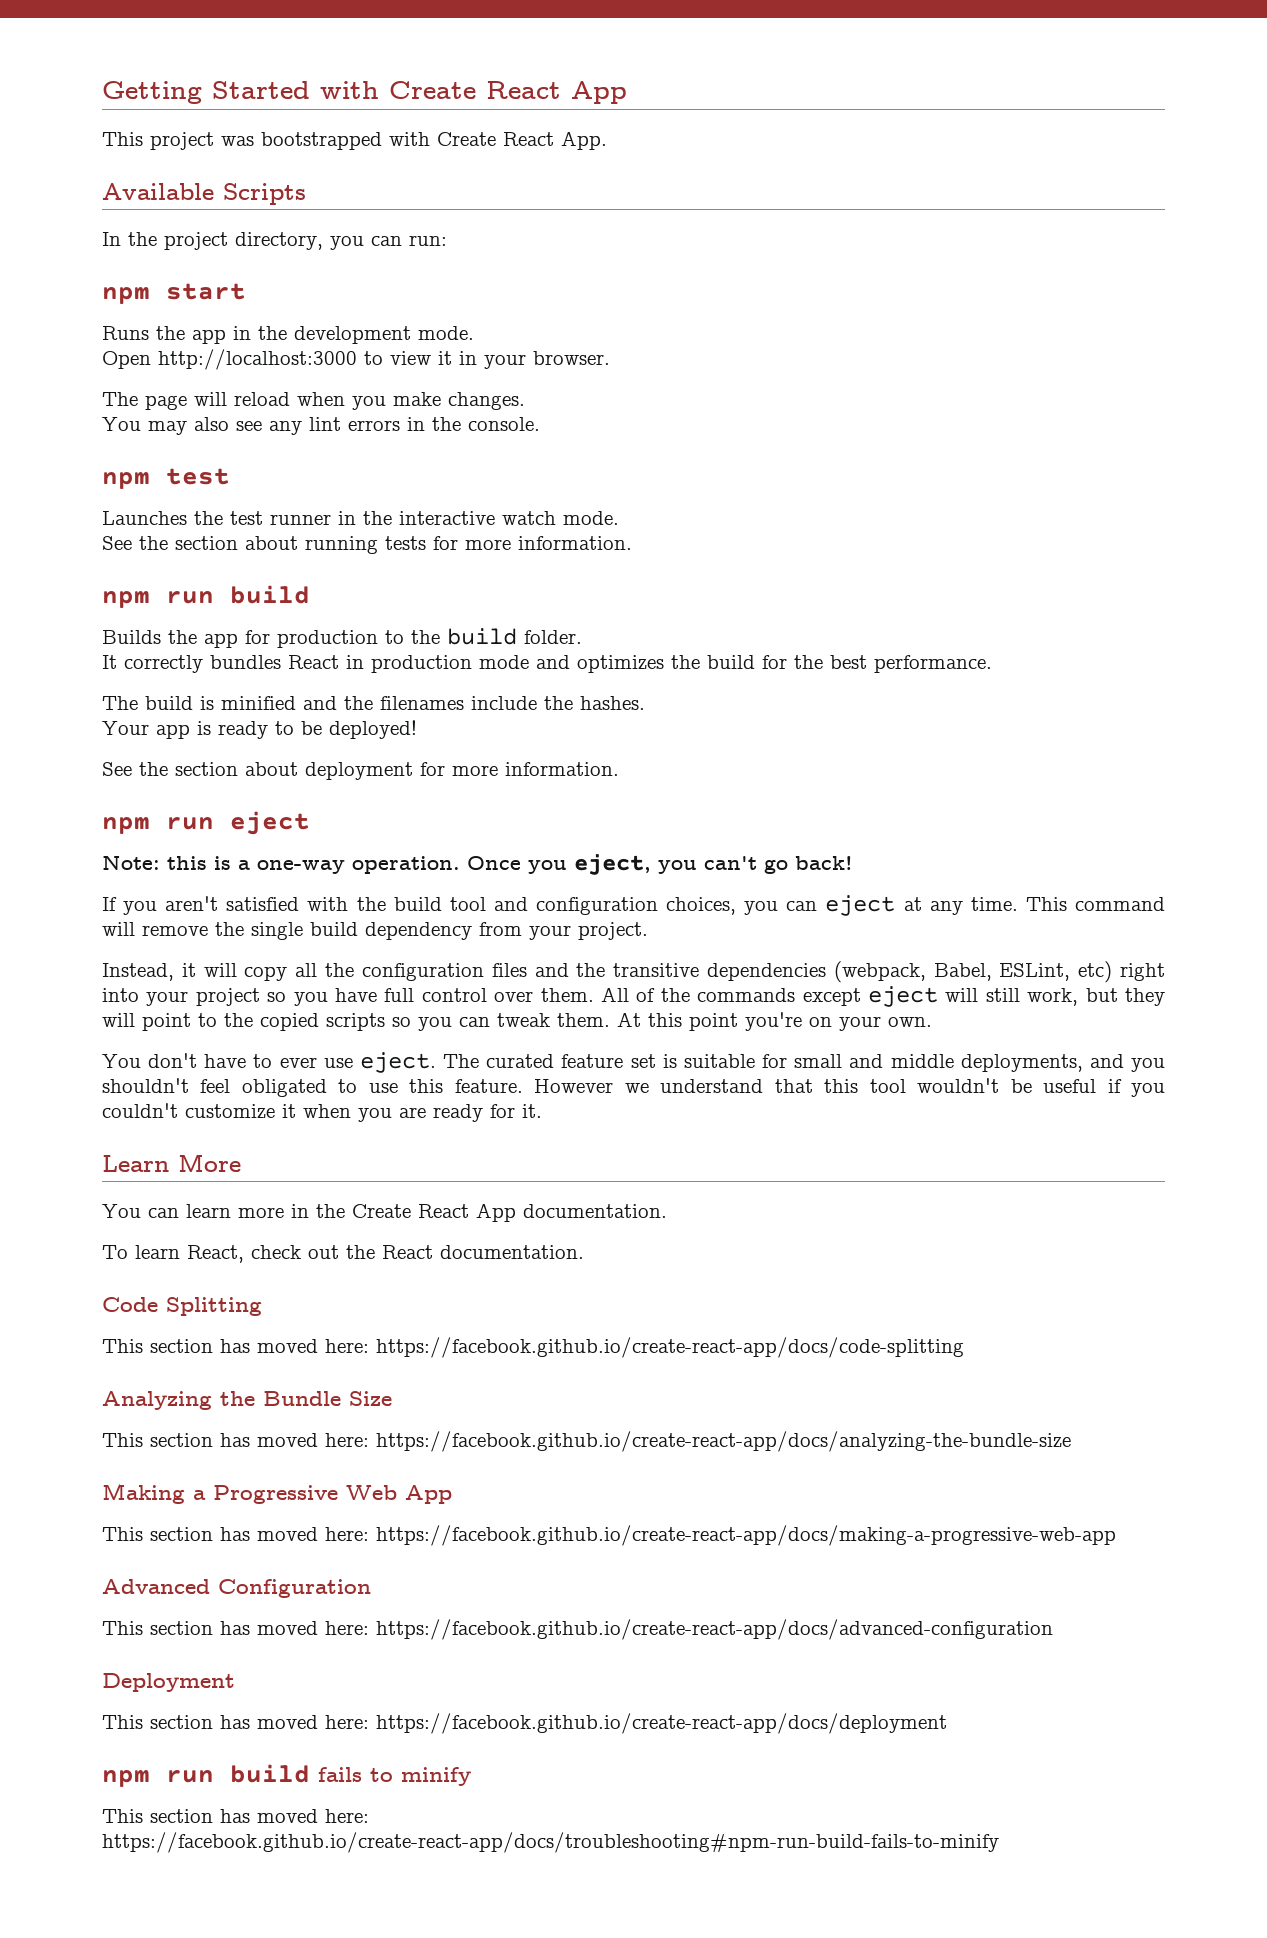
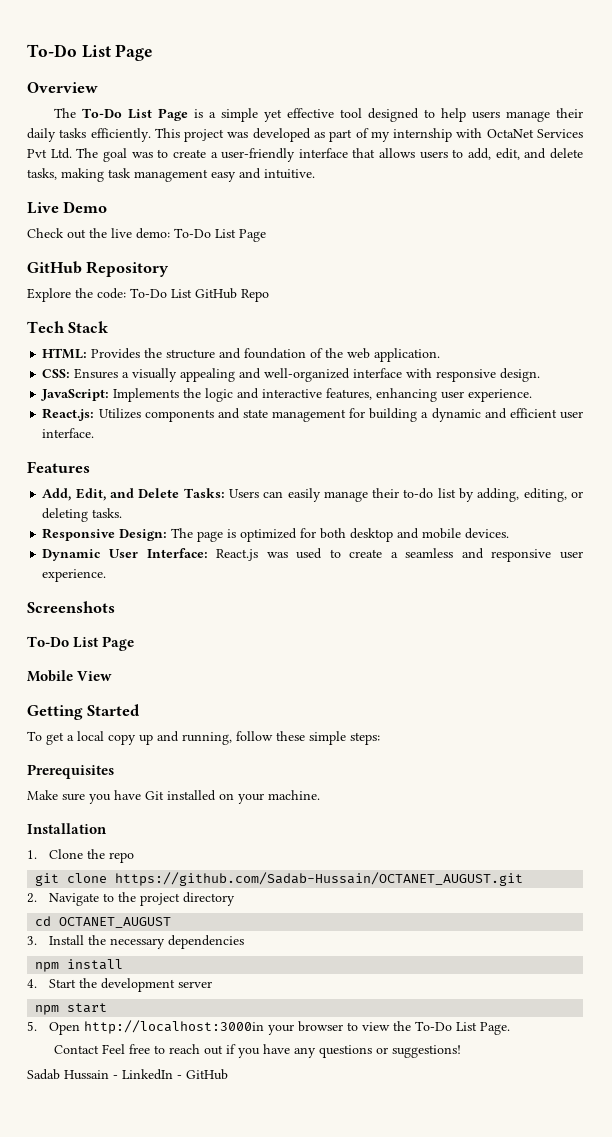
[102,81,627,104] [102,131,607,150] [102,183,306,205] [102,232,447,250] [102,283,246,304] [102,326,474,344] [102,349,610,370] [102,392,525,410] [102,417,540,435] [102,468,230,489] [102,511,619,525] [102,536,632,554] [102,585,310,608] [102,628,582,648] [102,655,992,673] [102,696,645,710] [102,720,417,739] [102,762,619,780] [102,811,310,835] [102,854,853,875] [102,895,1165,916] [102,922,648,940] [102,961,1165,983] [102,986,1165,1007] [102,1012,932,1031] [102,1052,1165,1073] [102,1078,1166,1097] [102,1103,542,1122] [102,1154,241,1172] [102,1203,667,1222] [102,1245,584,1263] [102,1297,262,1316] [102,1337,964,1358] [102,1391,392,1410] [102,1431,1071,1452] [102,1483,452,1504] [102,1525,1116,1546] [102,1579,371,1598] [102,1619,1053,1640] [102,1673,235,1692] [102,1713,947,1734] [102,1764,471,1787] [102,1809,369,1823] [102,1832,999,1853] Getting Started with Create React App // This project was bootstrapped with Create React App. // Available Scripts // In the project directory, you can run: // npm start // Runs the app in the development mode. // Open http://localhost:3000 to view it in your browser. // The page will reload when you make changes. // You may also see any lint errors in the console. // npm test // Launches the test runner in the interactive watch mode. // See the section about running tests for more information. // npm run build // Builds the app for production to the build folder. // It correctly bundles React in production mode and optimizes the build for the best performance. // The build is minified and the filenames include the hashes. // Your app is ready to be deployed! // See the section about deployment for more information. // npm run eject // Note: this is a one-way operation. Once you eject, you can't go back! // If you aren't satisfied with the build tool and configuration choices, you can eject at any time. This command will remove the single build dependency from your project. // Instead, it will copy all the configuration files and the transitive dependencies (webpack, Babel, ESLint, etc) right into your project so you have full control over them. All of the commands except eject will still work, but they will point to the copied scripts so you can tweak them. At this point you're on your own. // You don't have to ever use eject. The curated feature set is suitable for small and middle deployments, and you shouldn't feel obligated to use this feature. However we understand that this tool wouldn't be useful if you couldn't customize it when you are ready for it. // Learn More // You can learn more in the Create React App documentation. // To learn React, check out the React documentation. // Code Splitting // This section has moved here: https://facebook.github.io/create-react-app/docs/code-splitting // Analyzing the Bundle Size // This section has moved here: https://facebook.github.io/create-react-app/docs/analyzing-the-bundle-size // Making a Progressive Web App // This section has moved here: https://facebook.github.io/create-react-app/docs/making-a-progressive-web-app // Advanced Configuration // This section has moved here: https://facebook.github.io/create-react-app/docs/advanced-configuration // Deployment // This section has moved here: https://facebook.github.io/create-react-app/docs/deployment // npm run build fails to minify // This section has moved here: https://facebook.github.io/create-react-app/docs/troubleshooting#npm-run-build-fails-to-minify -> [27,44,154,61] [27,82,98,93] [54,108,583,122] [27,128,583,142] [27,148,583,162] [27,168,315,182] [27,201,108,214] [27,228,266,242] [27,261,170,277] [27,288,269,302] [27,321,109,333] [42,348,441,362] [42,368,541,382] [41,388,533,402] [42,408,583,422] [42,428,95,438] [27,461,90,473] [42,488,583,502] [42,508,123,522] [42,528,510,542] [42,548,583,562] [42,569,107,582] [27,601,115,613] [27,636,135,651] [27,670,113,682] [27,704,141,720] [27,731,380,745] [27,764,114,779] [27,790,320,804] [27,823,107,834] [27,849,134,863] [35,872,524,886] [27,892,235,906] [35,916,172,928] [27,935,244,949] [35,959,124,972] [27,978,212,992] [35,1003,108,1015] [27,1020,510,1035] [54,1044,462,1058] [27,1069,228,1080] To-Do List Page // Overview // The To-Do List Page is a simple yet effective tool designed to help users manage their daily tasks efficiently. This project was developed as part of my internship with OctaNet Services Pvt Ltd. The goal was to create a user-friendly interface that allows users to add, edit, and delete tasks, making task management easy and intuitive. // Live Demo // Check out the live demo: To-Do List Page // GitHub Repository // Explore the code: To-Do List GitHub Repo // Tech Stack // HTML: Provides the structure and foundation of the web application. // CSS: Ensures a visually appealing and well-organized interface with responsive design. // JavaScript: Implements the logic and interactive features, enhancing user experience. // React.js: Utilizes components and state management for building a dynamic and efficient user interface. // Features // Add, Edit, and Delete Tasks: Users can easily manage their to-do list by adding, editing, or deleting tasks. // Responsive Design: The page is optimized for both desktop and mobile devices. // Dynamic User Interface: React.js was used to create a seamless and responsive user experience. // Screenshots // To-Do List Page // Mobile View // Getting Started // To get a local copy up and running, follow these simple steps: // Prerequisites // Make sure you have Git installed on your machine. // Installation // 1. Clone the repo // git clone https://github.com/Sadab-Hussain/OCTANET_AUGUST.git // 2. Navigate to the project directory // cd OCTANET_AUGUST // 3. Install the necessary dependencies // npm install // 4. Start the development server // npm start // 5. Open http://localhost:3000in your browser to view the To-Do List Page. // Contact Feel free to reach out if you have any questions or suggestions! // Sadab Hussain - LinkedIn - GitHub

